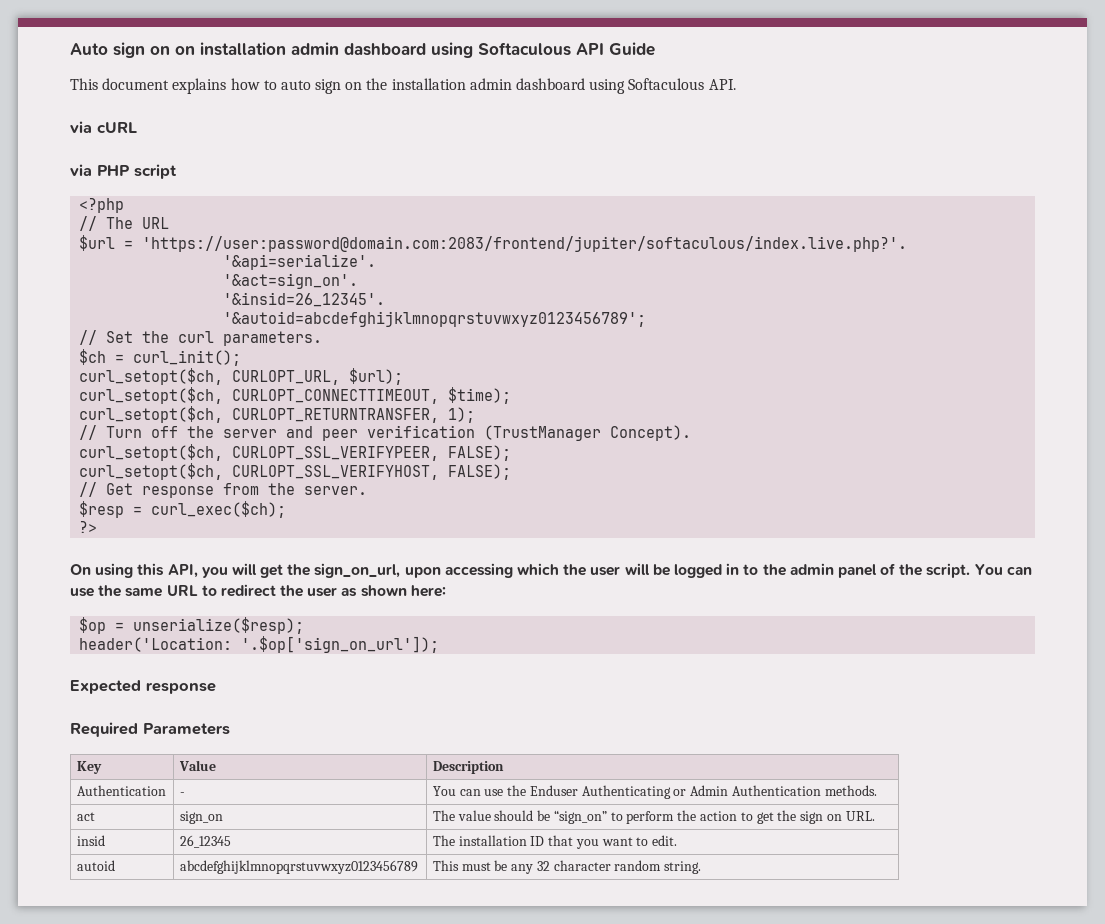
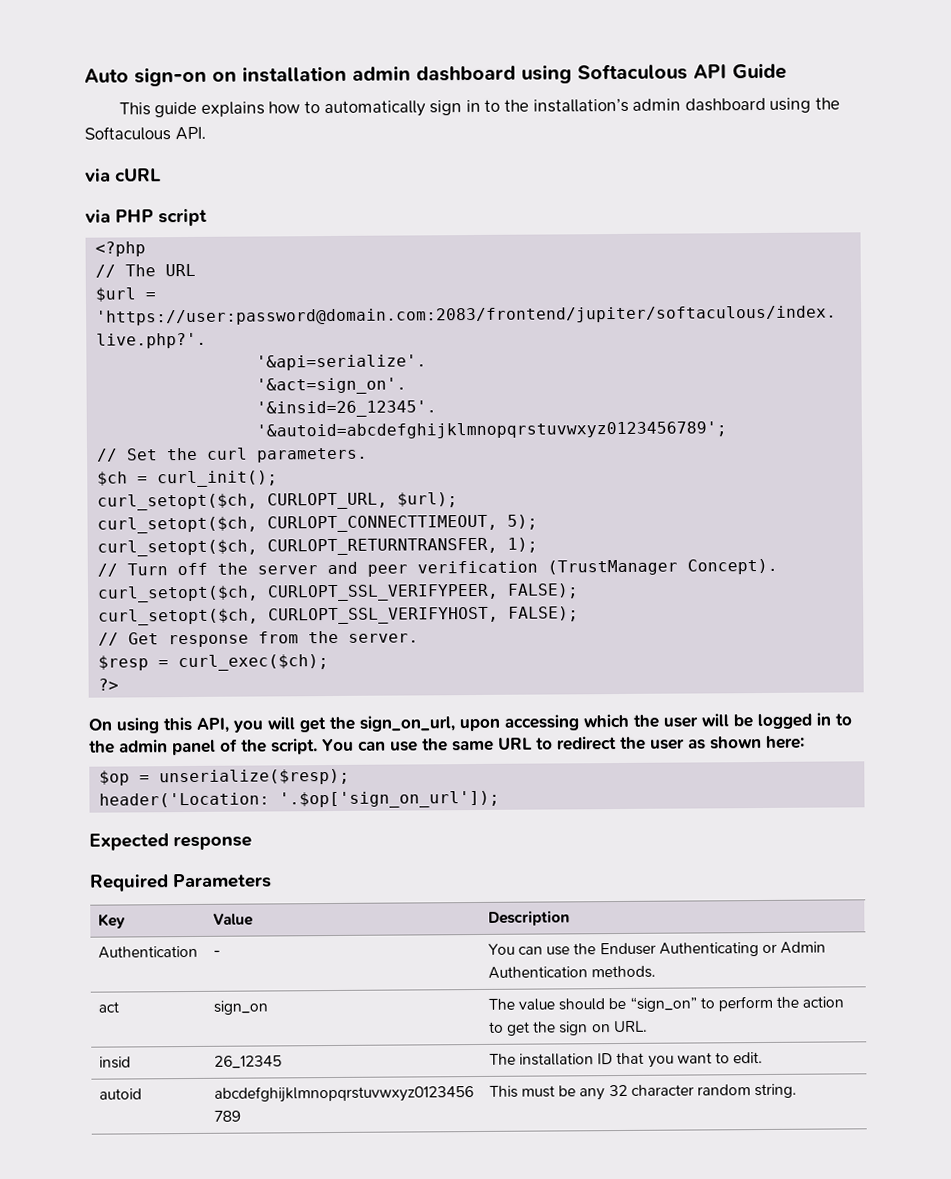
[113,42,170,58] sign on -> [134,66,207,87] sign-on
[102,78,170,90] document -> [154,101,198,118] guide
[280,78,626,94] auto sign on the installation admin dashboard using -> [323,97,840,118] automatically sign in to the installation’s admin dashboard using the
[448,387,512,404] $time); -> [507,514,539,530] 5);

